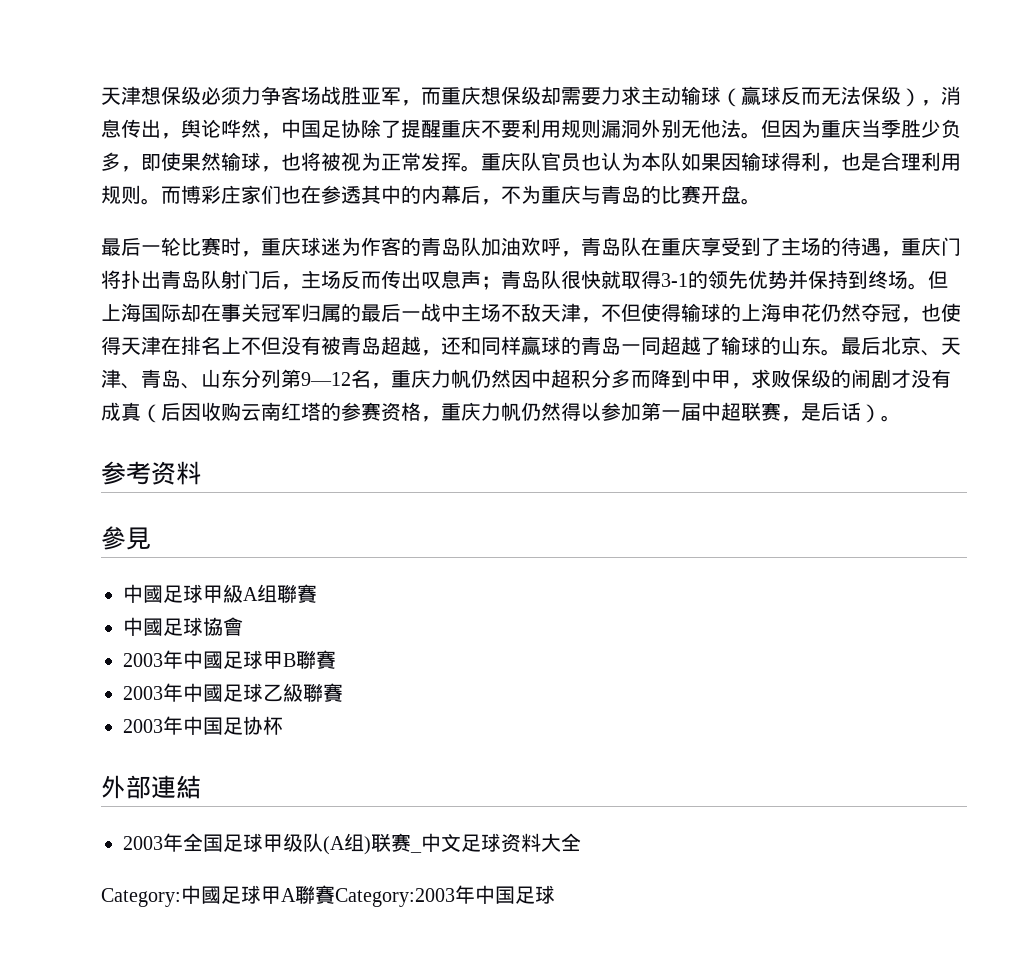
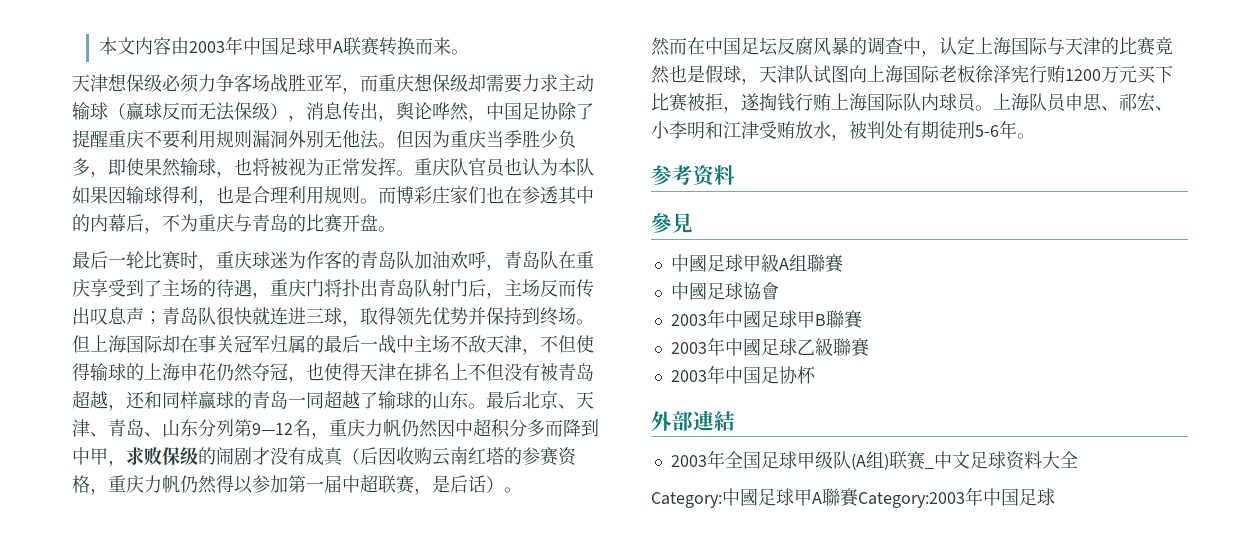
(101, 96) none -> [98,36,469,56] 本文内容由2003年中国足球甲A联赛转换而来。 //
[621,270,708,289] 取得3-1的 -> [270,307,396,327] 连进三球，取得
(901, 418) none -> [651,36,1173,57] [651,65,1173,85] [651,93,1173,113] [651,120,1035,141] // 然而在中国足坛反腐风暴的调查中，认定上海国际与天津的比赛竟然也是假球，天津队试图向上海国际老板徐泽宪行贿1200万元买下比赛被拒，遂掏钱行贿上海国际队内球员。上海队员申思、祁宏、小李明和江津受贿放水，被判处有期徒刑5-6年。

